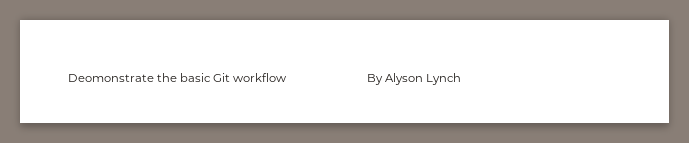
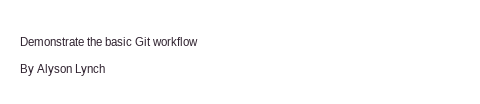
[68,74,154,82] Deomonstrate -> [20,37,84,46] Demonstrate

